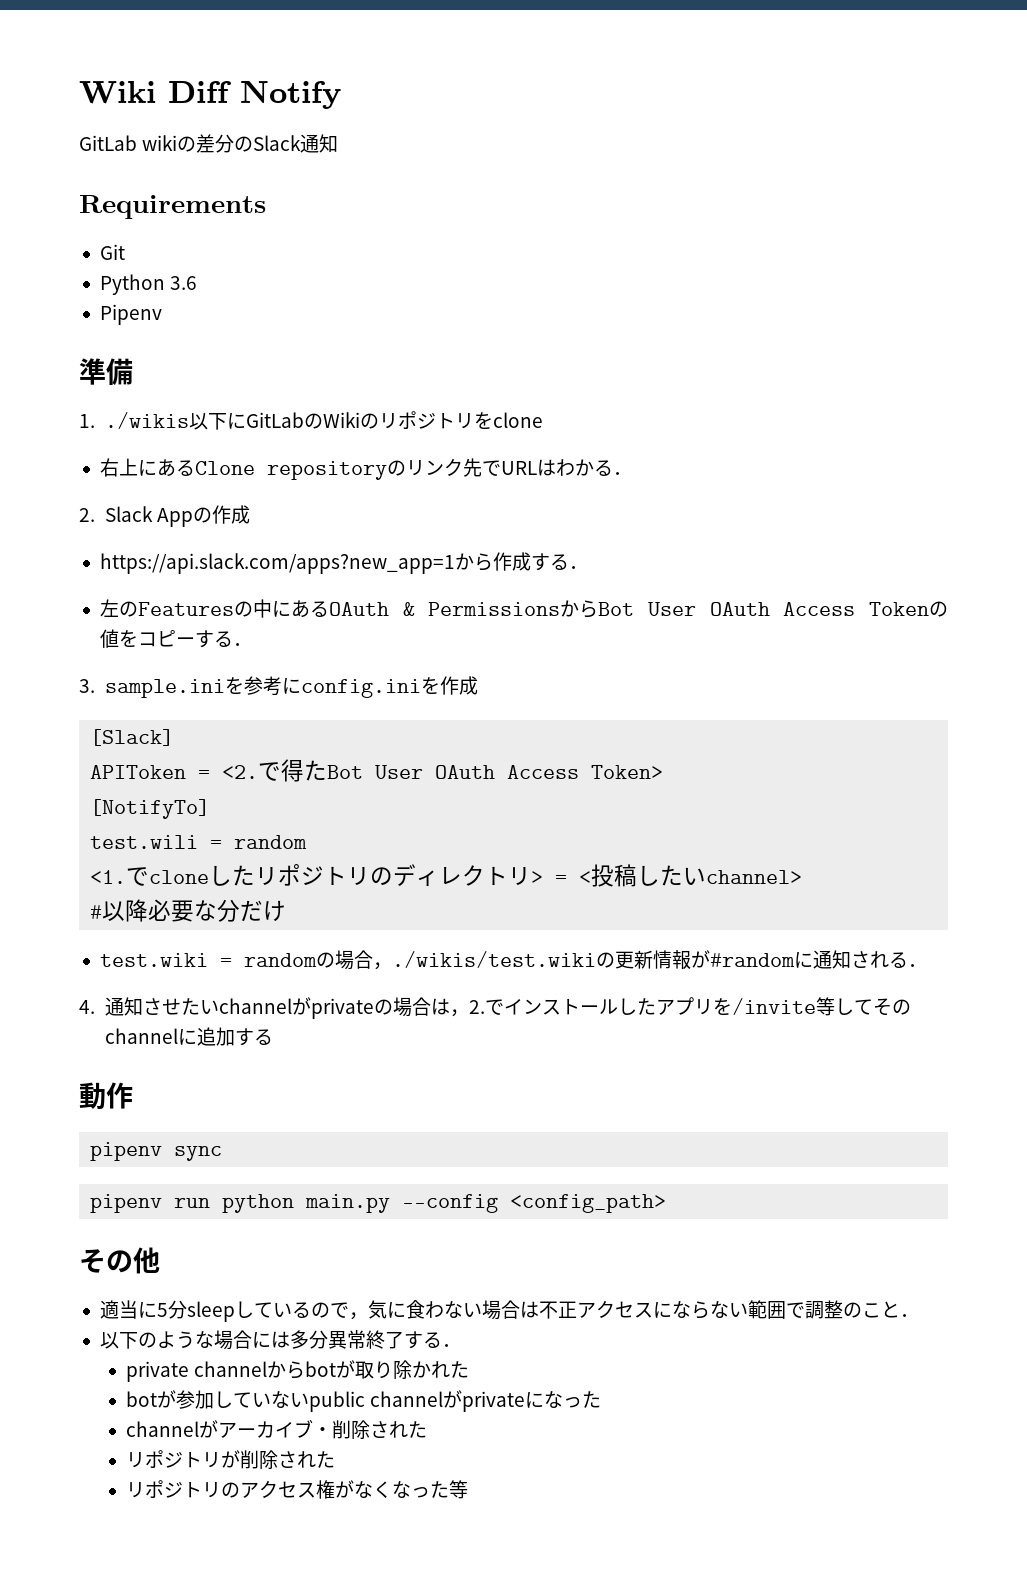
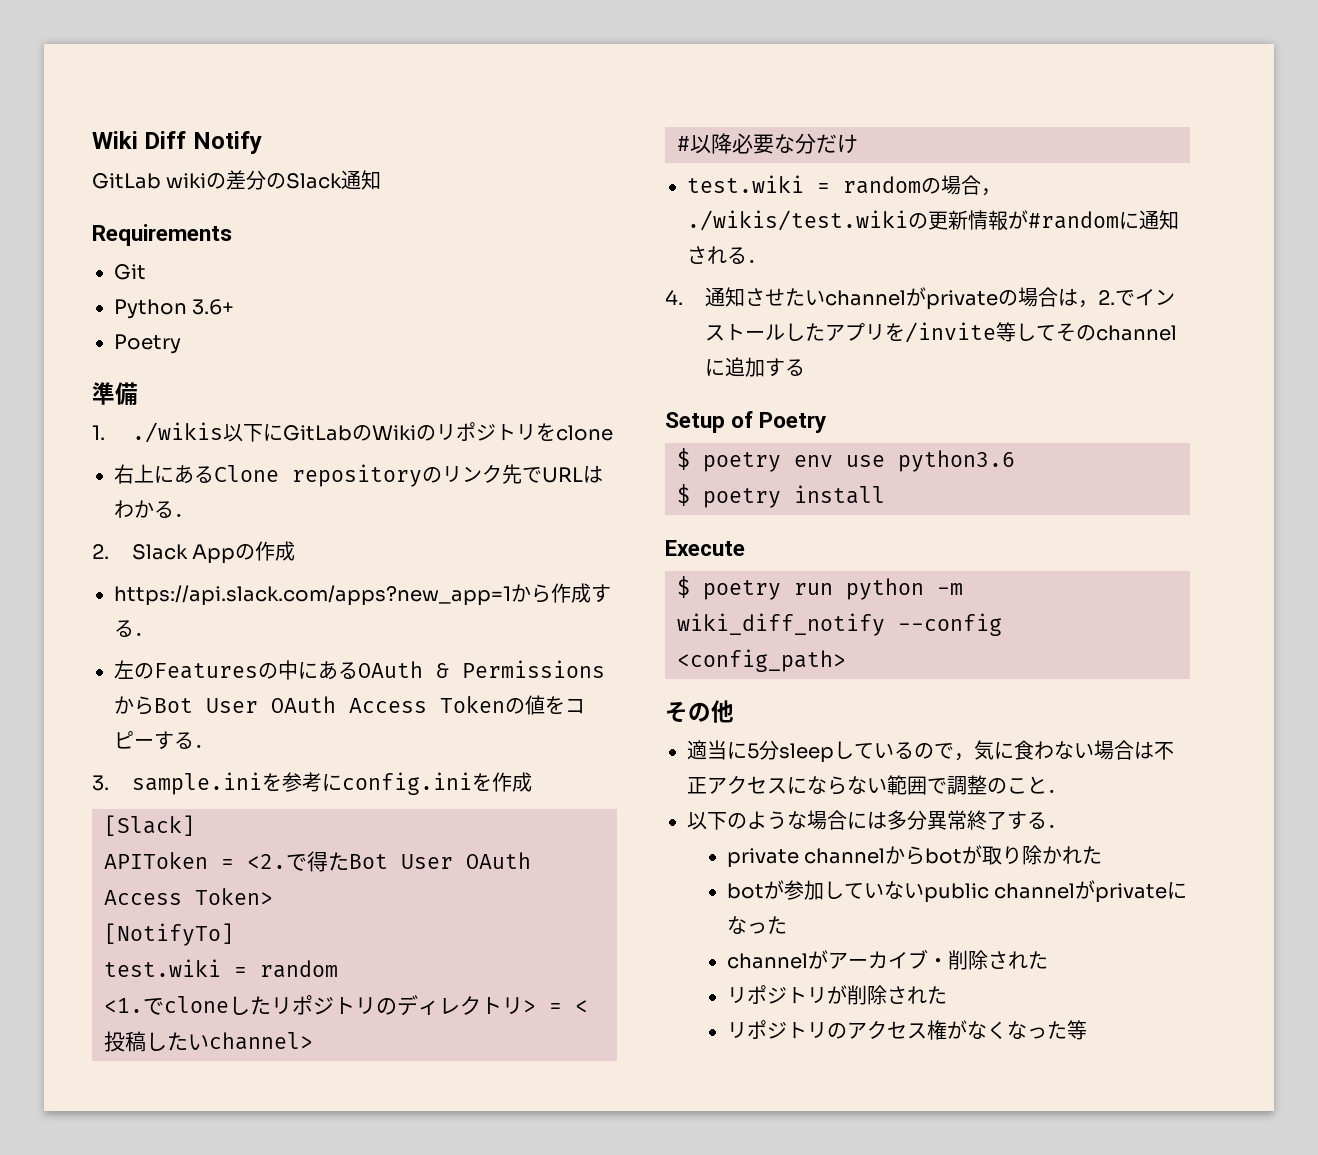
[170,276,198,290] [99,304,162,325] 3.6 // Pipenv -> [192,299,235,315] [114,334,181,354] 3.6+ // Poetry
[90,835,199,849] test.wili -> [104,959,221,977] test.wiki
[79,1082,133,1109] [90,1142,223,1161] [90,1194,391,1213] 動作 // pipenv sync // pipenv run python main.py -> [665,411,827,433] [677,448,1015,472] [677,484,885,508] [665,540,745,556] [677,576,963,600] [677,613,885,636] Setup of Poetry // $ poetry env use python3.6 // $ poetry install // Execute // $ poetry run python -m wiki_diff_notify

